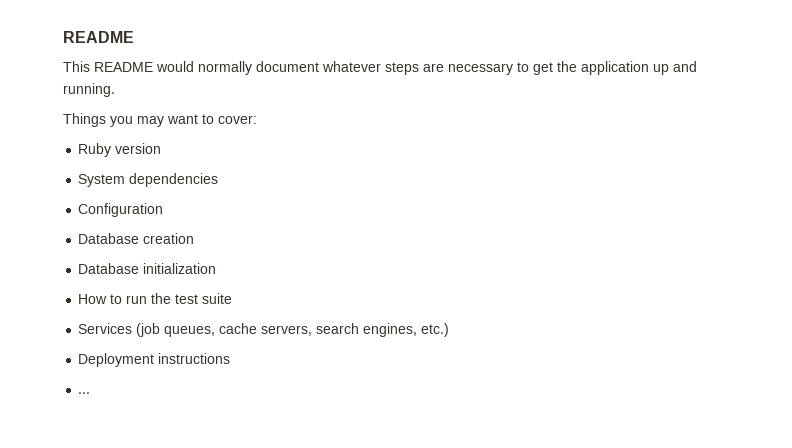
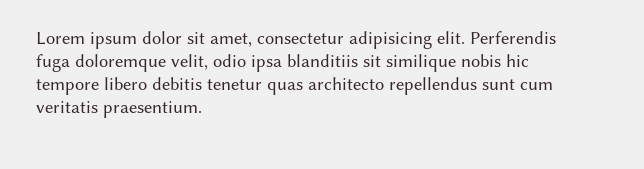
[63,31,134,43] [63,61,697,75] [63,83,115,97] [63,113,257,127] [78,143,162,157] [78,173,219,187] [78,203,164,217] [78,233,195,244] [78,263,217,274] [78,293,233,304] [78,323,450,337] [78,353,231,367] [78,392,91,394] README // This README would normally document whatever steps are necessary to get the application up and running. // Things you may want to cover: // Ruby version // System dependencies // Configuration // Database creation // Database initialization // How to run the test suite // Services (job queues, cache servers, search engines, etc.) // Deployment instructions // ... -> [36,31,556,49] [36,54,529,72] [36,77,553,95] [36,101,202,118] Lorem ipsum dolor sit amet, consectetur adipisicing elit. Perferendis fuga doloremque velit, odio ipsa blanditiis sit similique nobis hic tempore libero debitis tenetur quas architecto repellendus sunt cum veritatis praesentium.

